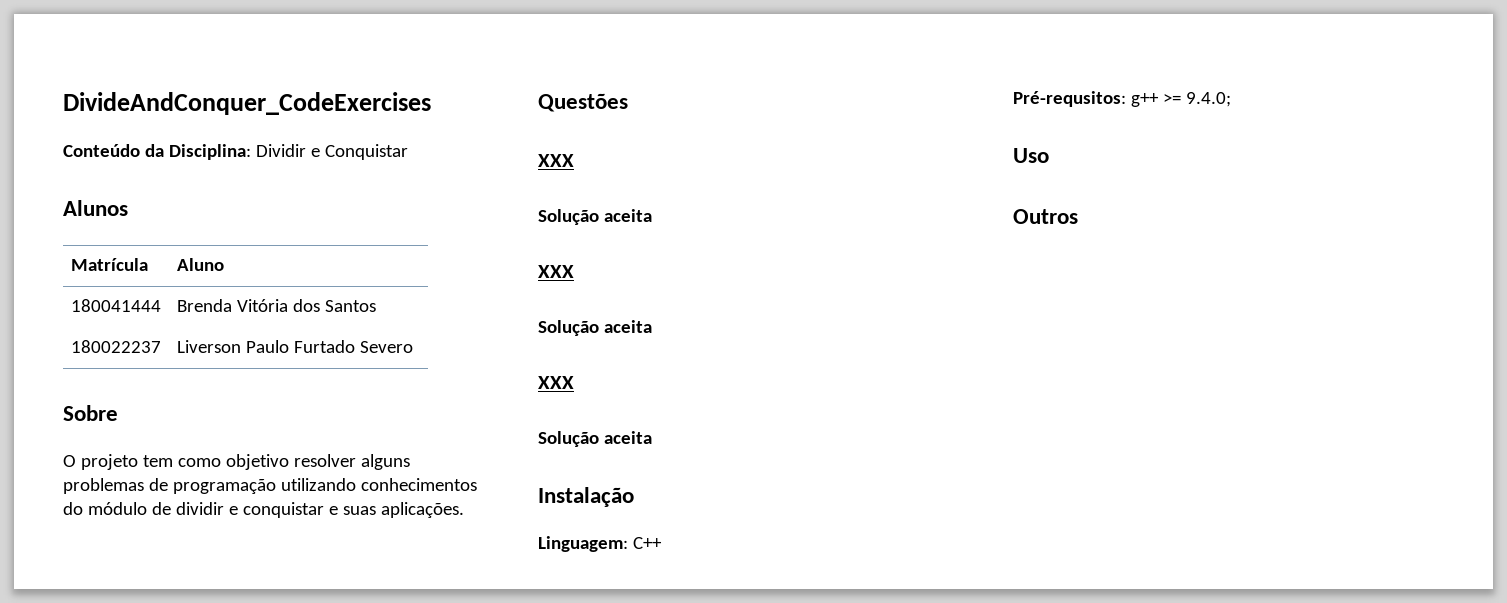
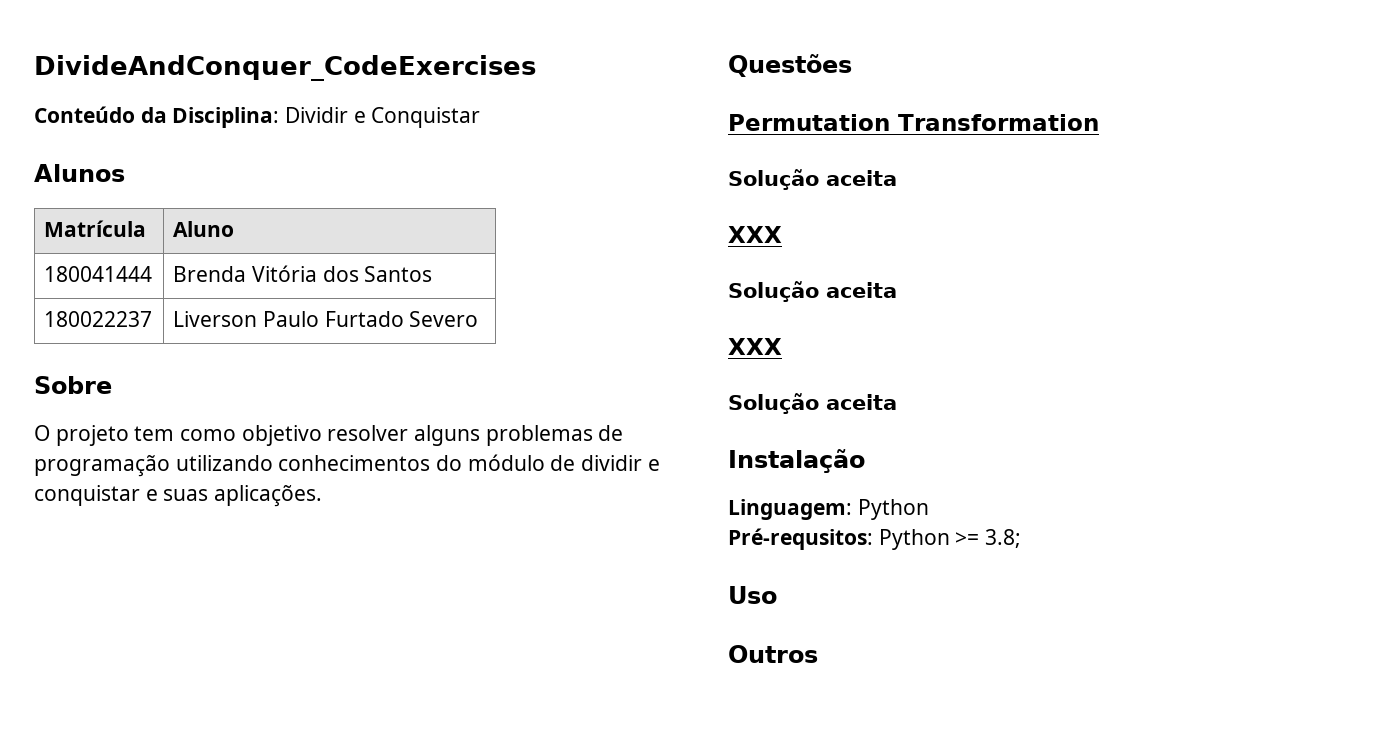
[538,154,574,167] XXX -> [728,114,1099,131] Permutation Transformation
[632,537,662,549] C++ -> [857,499,929,520] Python
[1130,92,1231,107] g++ >= 9.4.0; -> [878,529,1022,550] Python >= 3.8;

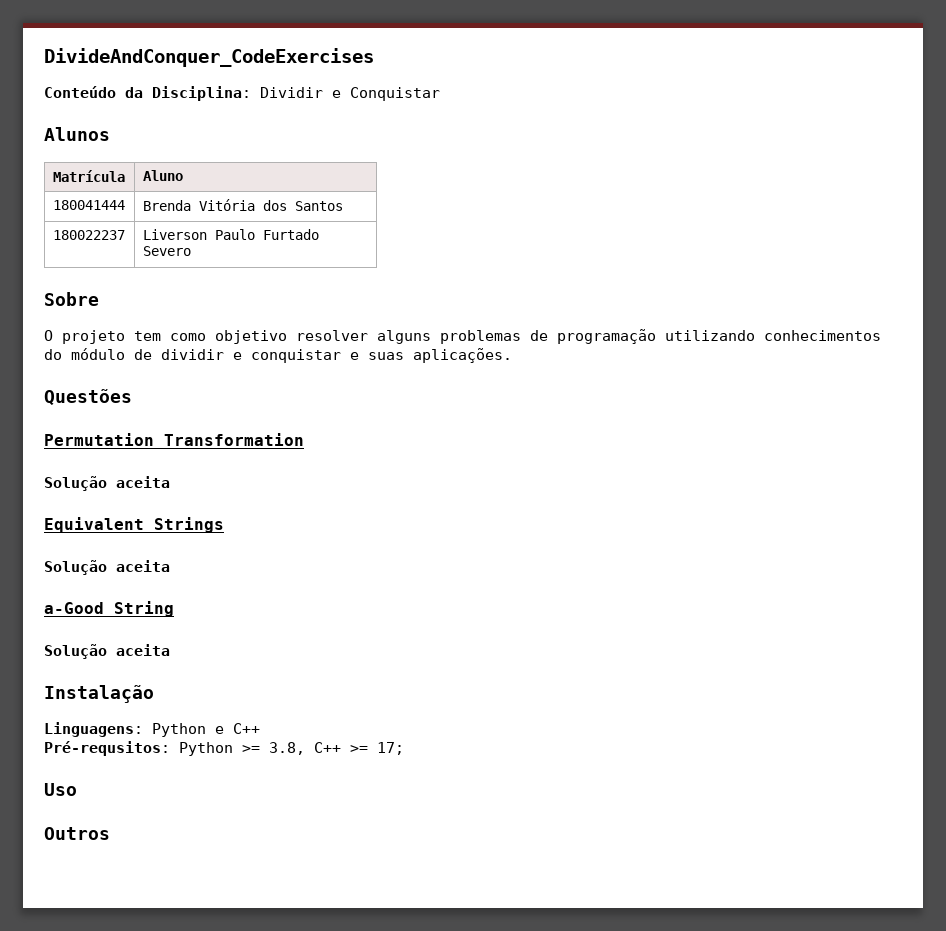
[728,226,782,243] [728,281,897,302] [728,338,782,355] XXX // Solução aceita // XXX -> [44,517,224,533] [44,560,170,575] [44,601,174,617] Equivalent Strings // Solução aceita // a-Good String
[728,499,929,520] Linguagem: Python -> [44,722,260,737] Linguagens: Python e C++
[985,529,1022,548] 3.8; -> [269,742,404,755] 3.8, C++ >= 17;

